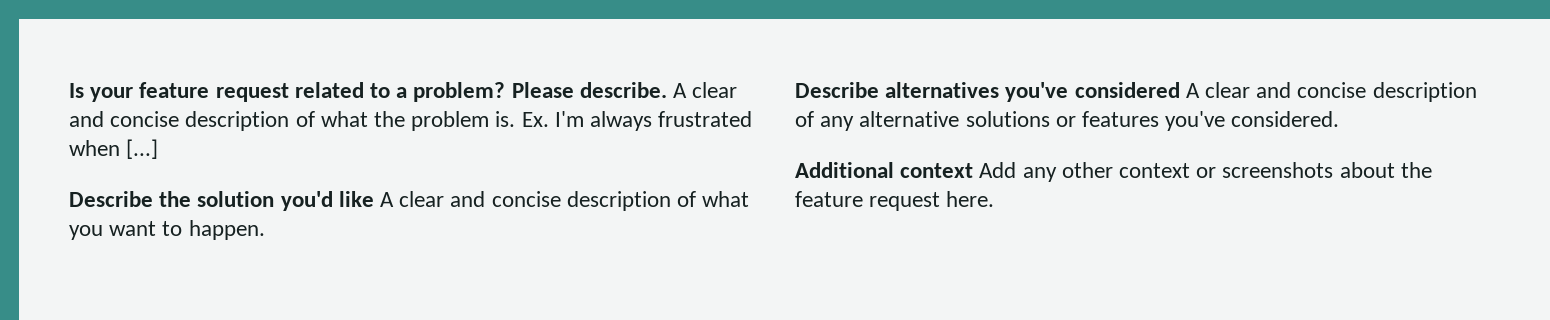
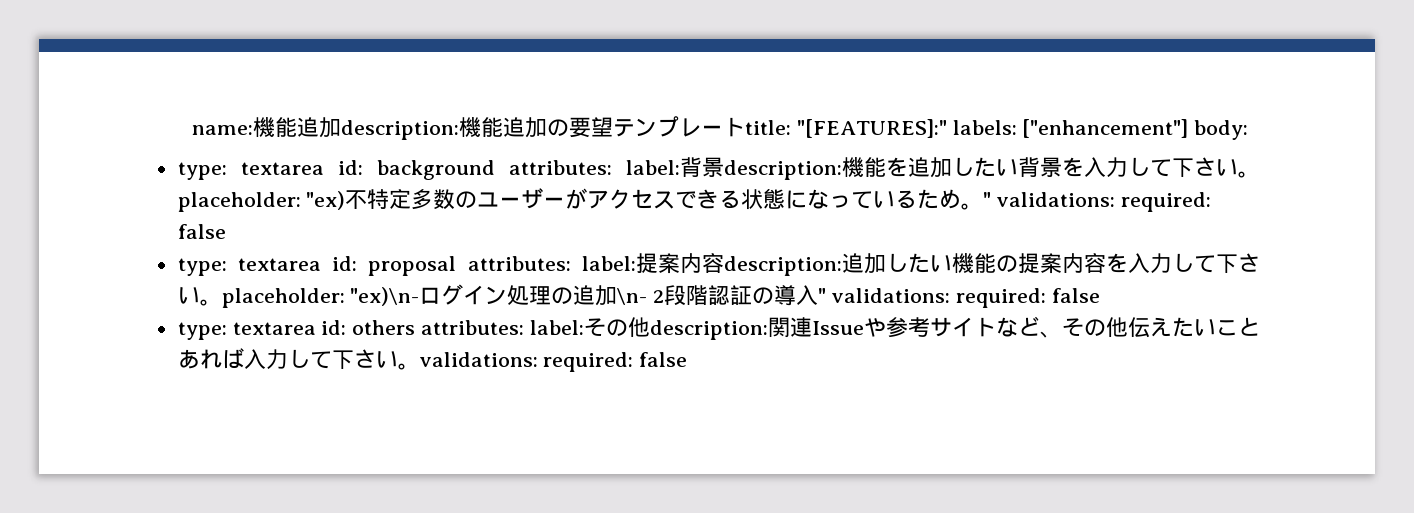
[69,82,738,102] [69,111,753,131] [69,139,159,159] [69,191,750,211] [69,220,265,240] [795,82,1477,102] [795,111,1340,131] [795,162,1432,182] [795,191,995,211] Is your feature request related to a problem? Please describe. A clear and concise description of what the problem is. Ex. I'm always frustrated when [...] // Describe the solution you'd like A clear and concise description of what you want to happen. // Describe alternatives you've considered A clear and concise description of any alternative solutions or features you've considered. // Additional context Add any other context or screenshots about the feature request here. -> [191,116,1249,140] [177,157,1260,180] [177,188,1212,212] [177,224,226,239] [177,253,1260,276] [177,284,1100,308] [177,316,1260,340] [177,348,688,372] name:機能追加description:機能追加の要望テンプレートtitle: "[FEATURES]:" labels: ["enhancement"] body: // type: textarea id: background attributes: label:背景description:機能を追加したい背景を入力して下さい。placeholder: "ex)不特定多数のユーザーがアクセスできる状態になっているため。" validations: required: false // type: textarea id: proposal attributes: label:提案内容description:追加したい機能の提案内容を入力して下さい。placeholder: "ex)\n-ログイン処理の追加\n- 2段階認証の導入" validations: required: false // type: textarea id: others attributes: label:その他description:関連Issueや参考サイトなど、その他伝えたいことあれば入力して下さい。validations: required: false

